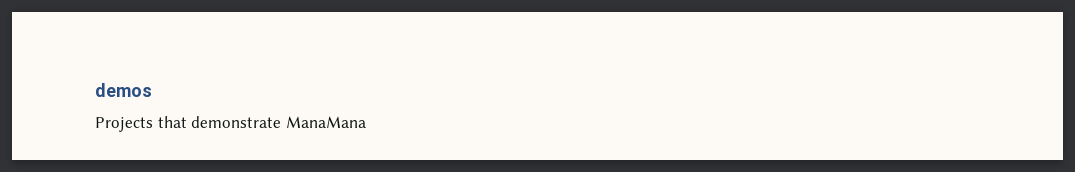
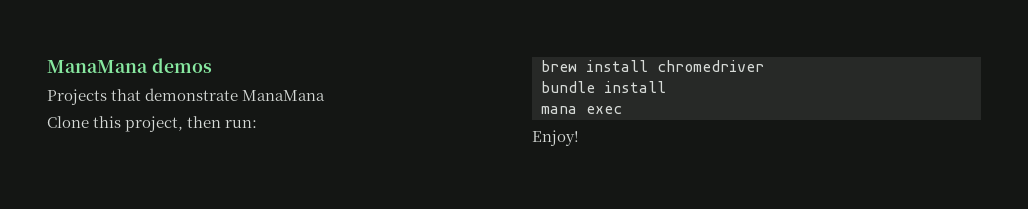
(95, 90) none -> [47,60,148,73] ManaMana
(366, 122) none -> [47,116,258,132] [541,60,764,72] [541,81,666,93] [541,106,622,114] [532,130,579,146] // Clone this project, then run: // brew install chromedriver // bundle install // mana exec // Enjoy!

